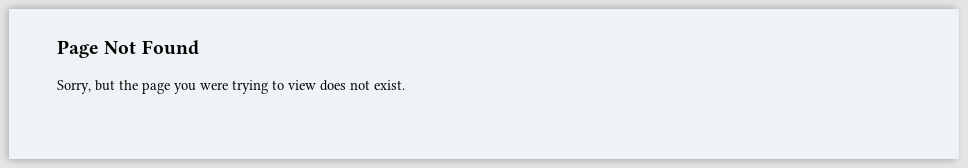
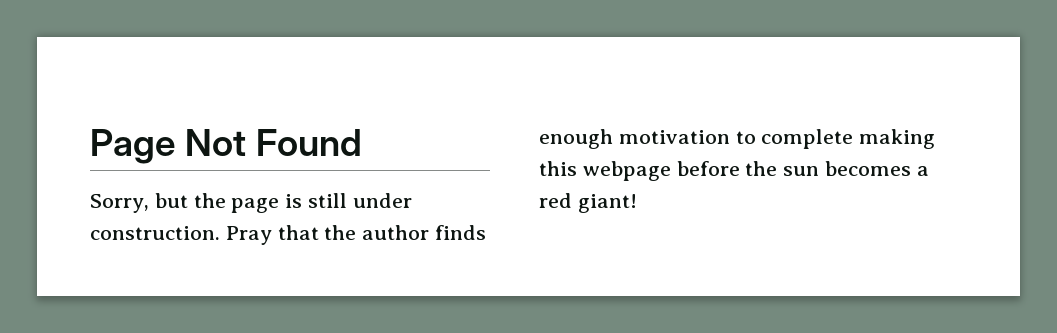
[174,80,405,94] you were trying to view does not exist. -> [285,193,412,208] [90,225,487,245] [539,129,936,149] [539,161,929,181] [539,193,637,213] is still under construction. Pray that the author finds enough motivation to complete making this webpage before the sun becomes a red giant!

